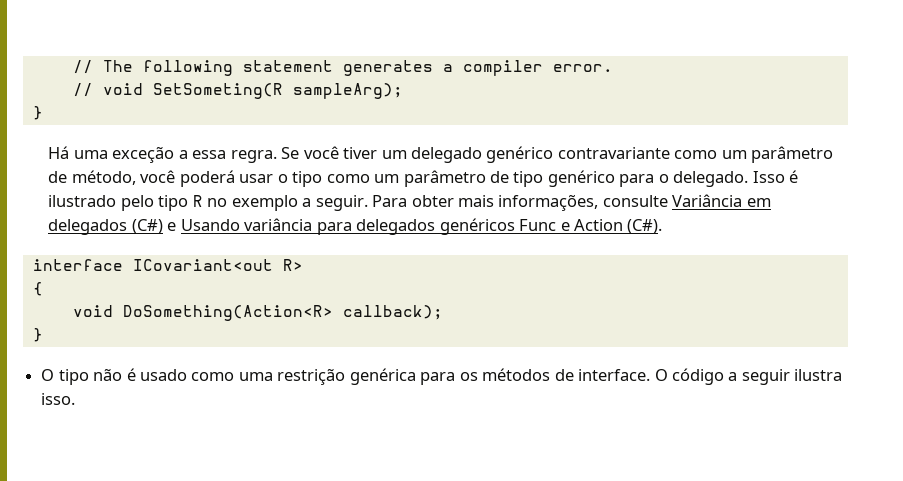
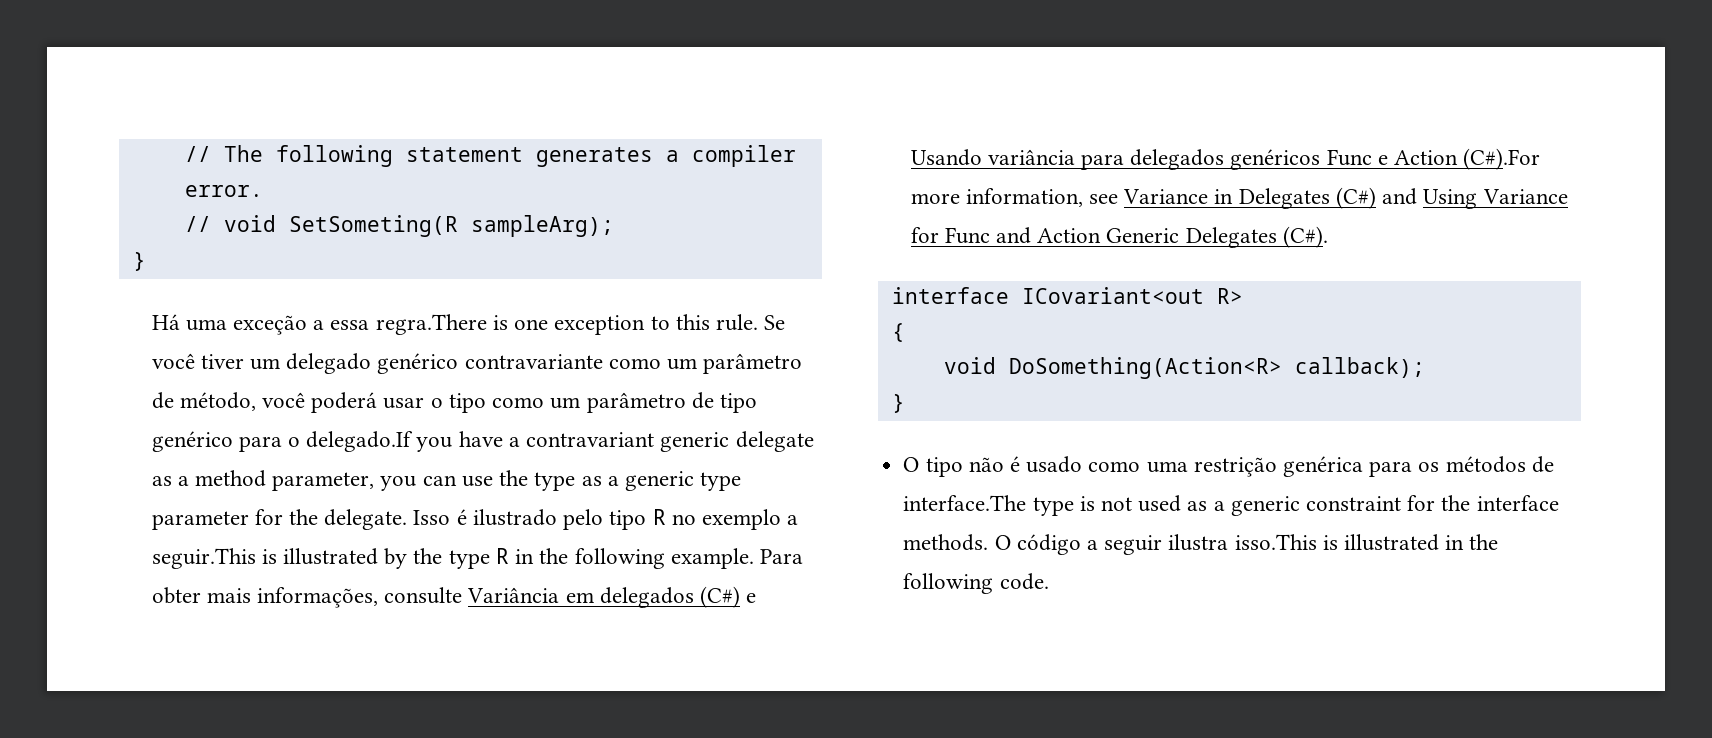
[230,150,277,163] regra. -> [375,314,758,335] regra.There is one exception to this rule.
[673,171,749,187] delegado. -> [306,431,814,452] [151,470,742,491] [151,509,408,530] delegado.If you have a contravariant generic delegate as a method parameter, you can use the type as a generic type parameter for the delegate.
[315,195,368,211] seguir. -> [151,548,754,569] seguir.This is illustrated by the type R in the following example.
(623, 225) none -> [1463,148,1541,170] [910,187,1568,209] [910,227,1277,248] (C#).For more information, see Variance in Delegates (C#) and Using Variance for Func and Action Generic Delegates
[578,369,651,381] interface. -> [903,495,1559,516] [903,534,989,551] interface.The type is not used as a generic constraint for the interface methods.
[41,393,76,405] isso. -> [1234,534,1499,551] [903,573,1049,594] isso.This is illustrated in the following code.

